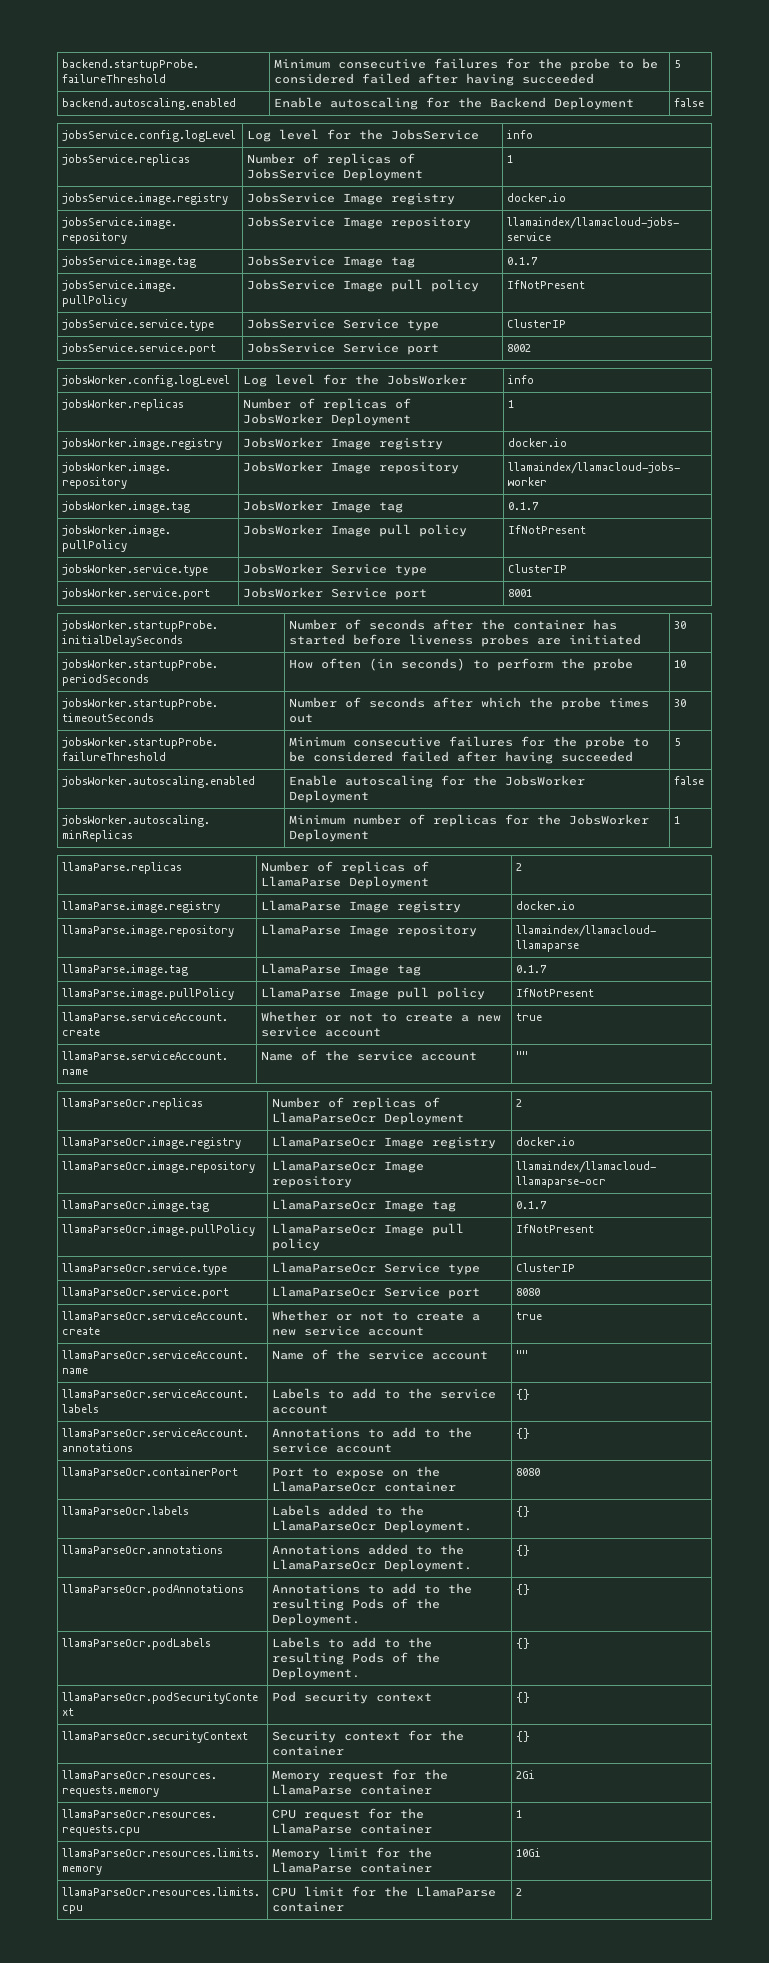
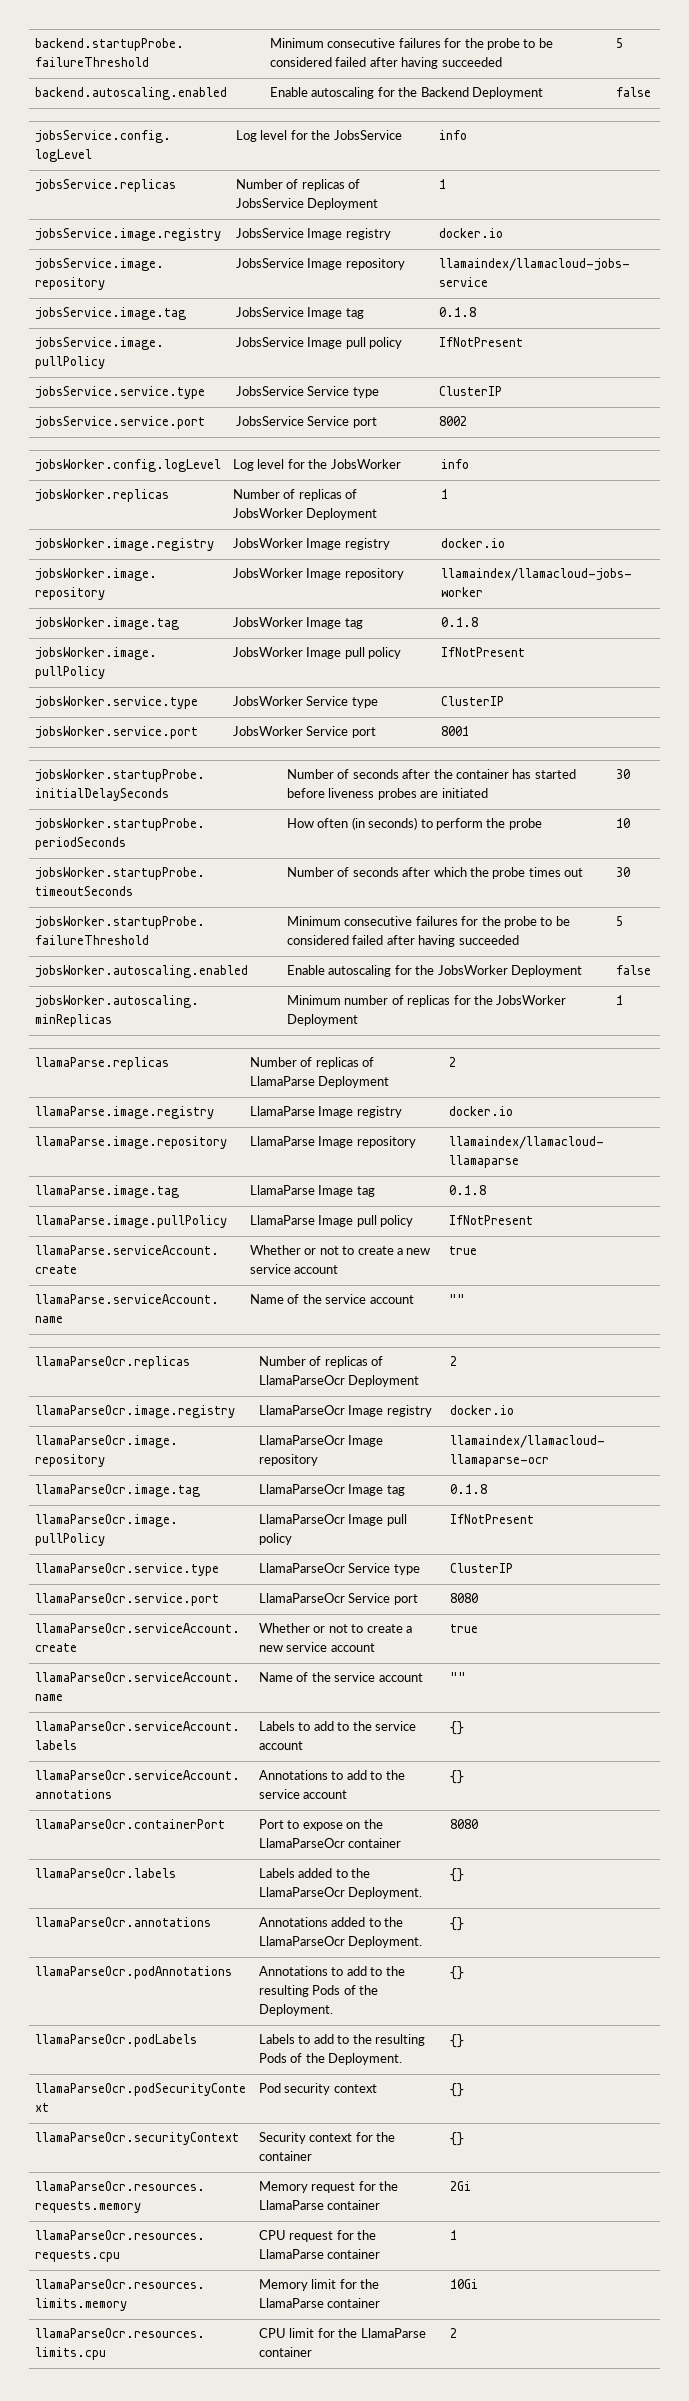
[507,257,539,265] 0.1.7 -> [439,307,477,317] 0.1.8
[508,502,540,510] 0.1.7 -> [441,617,479,627] 0.1.8
[516,965,548,973] 0.1.7 -> [449,1185,487,1195] 0.1.8
[516,1201,548,1209] 0.1.7 -> [450,1484,488,1494] 0.1.8

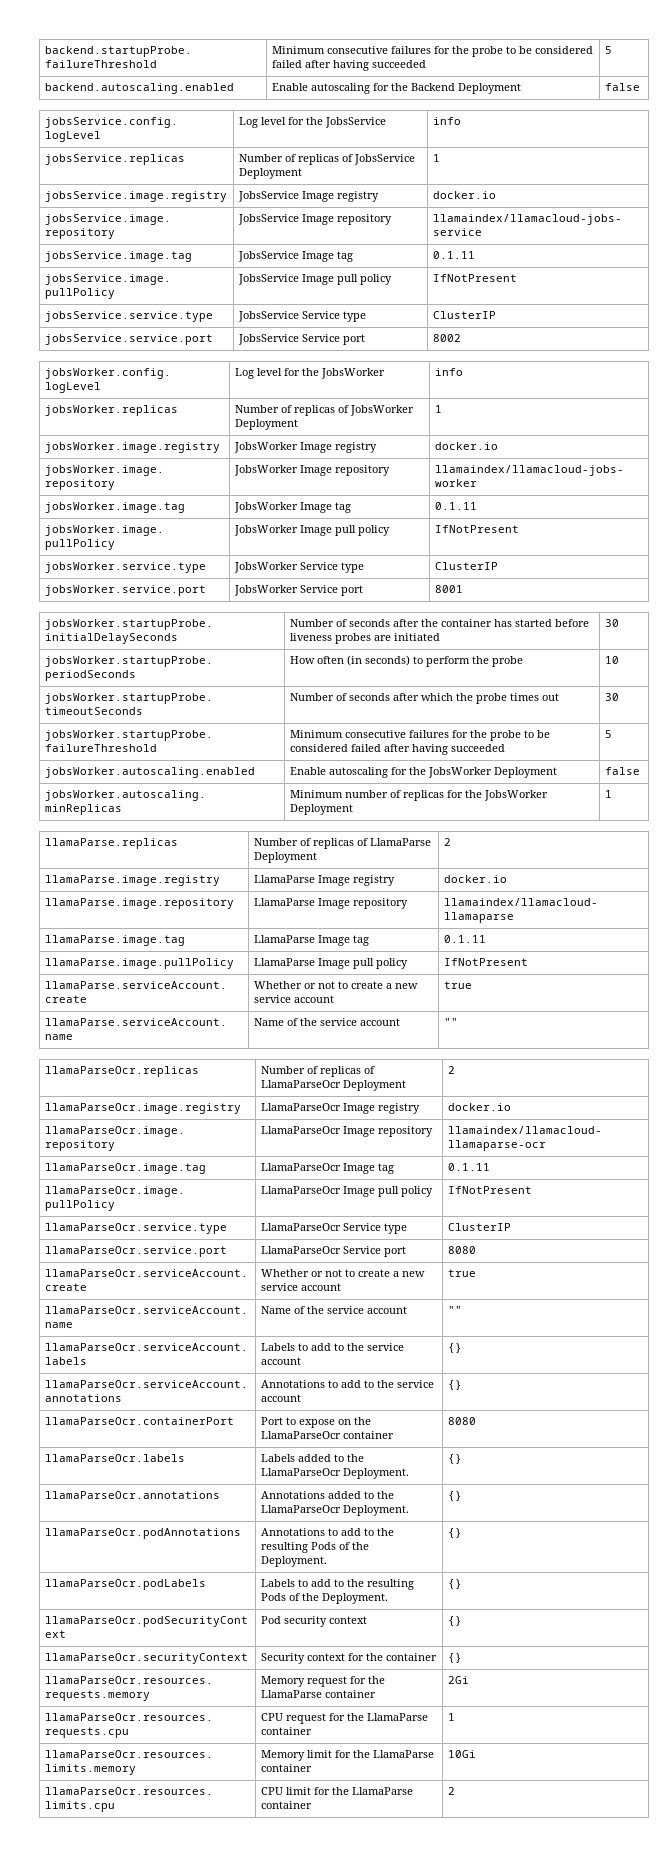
[439,307,477,317] 0.1.8 -> [433,251,476,259] 0.1.11
[441,617,479,627] 0.1.8 -> [435,502,478,510] 0.1.11
[449,1185,487,1195] 0.1.8 -> [444,935,487,943] 0.1.11
[450,1484,488,1494] 0.1.8 -> [448,1163,491,1171] 0.1.11

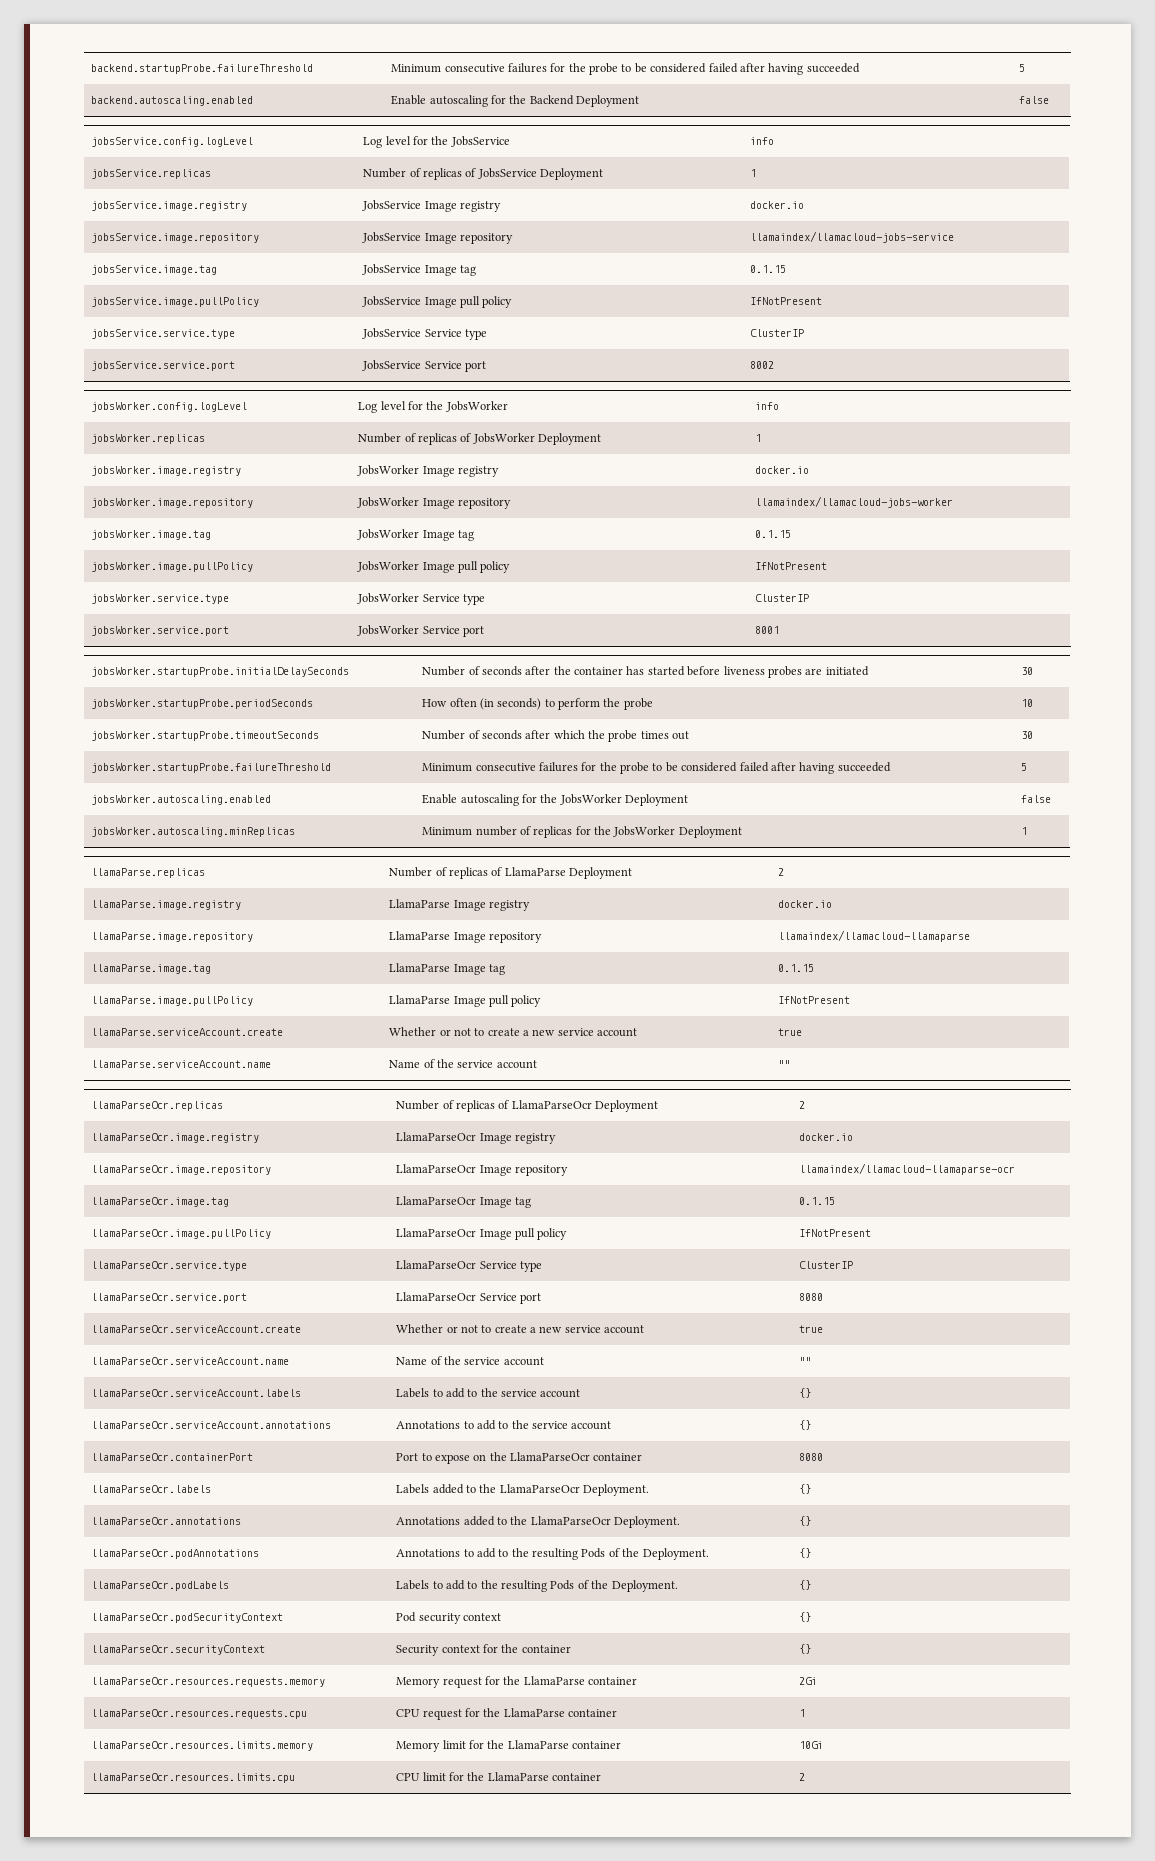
[433,251,476,259] 0.1.11 -> [750,265,787,273] 0.1.15
[435,502,478,510] 0.1.11 -> [755,530,792,538] 0.1.15
[444,935,487,943] 0.1.11 -> [778,964,815,972] 0.1.15
[448,1163,491,1171] 0.1.11 -> [799,1197,836,1205] 0.1.15

